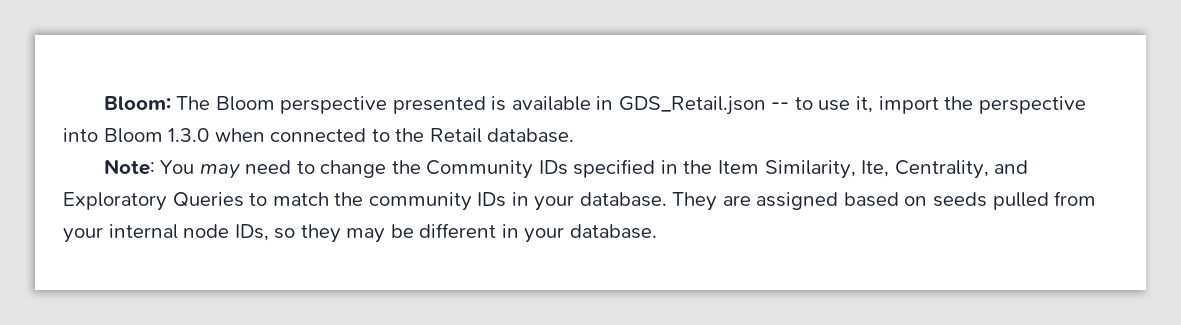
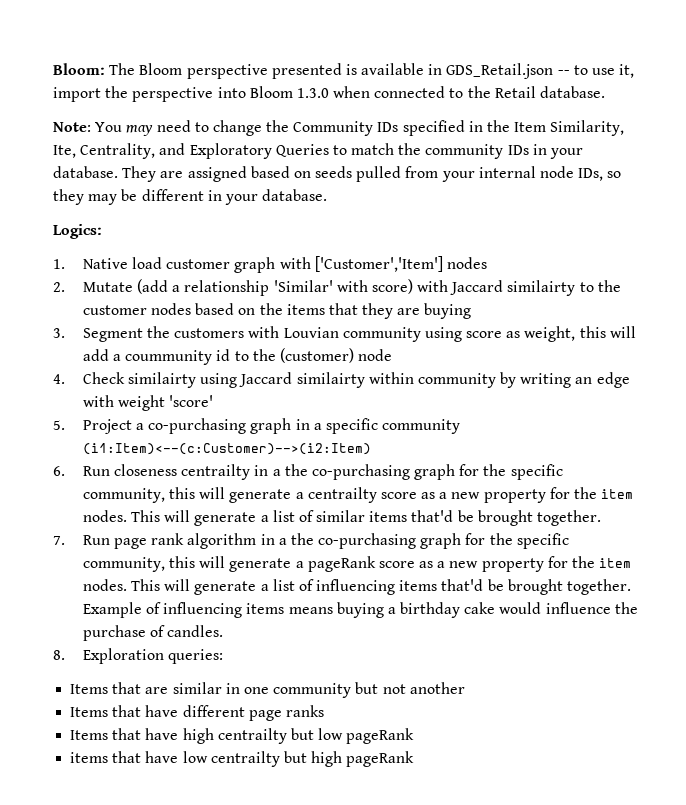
(657, 231) none -> [53,224,102,239] [53,256,487,273] [53,279,621,296] [82,303,472,319] [53,326,636,342] [82,348,393,365] [53,372,630,388] [82,395,214,411] [53,418,461,434] [82,443,371,455] [53,464,563,480] [82,487,634,503] [82,510,602,526] [53,533,569,549] [82,556,632,572] [82,579,632,595] [82,602,638,618] [82,625,224,641] [53,648,223,664] [70,682,465,698] [70,705,324,721] [70,728,415,744] [70,751,415,767] // Logics: // 1. Native load customer graph with ['Customer','Item'] nodes // 2. Mutate (add a relationship 'Similar' with score) with Jaccard similairty to the customer nodes based on the items that they are buying // 3. Segment the customers with Louvian community using score as weight, this will add a coummunity id to the (customer) node // 4. Check similairty using Jaccard similairty within community by writing an edge with weight 'score' // 5. Project a co-purchasing graph in a specific community (i1:Item)<--(c:Customer)-->(i2:Item) // 6. Run closeness centrailty in a the co-purchasing graph for the specific community, this will generate a centrailty score as a new property for the item nodes. This will generate a list of similar items that'd be brought together. // 7. Run page rank algorithm in a the co-purchasing graph for the specific community, this will generate a pageRank score as a new property for the item nodes. This will generate a list of influencing items that'd be brought together. Example of influencing items means buying a birthday cake would influence the purchase of candles. // 8. Exploration queries: // Items that are similar in one community but not another // Items that have different page ranks // Items that have high centrailty but low pageRank // items that have low centrailty but high pageRank

